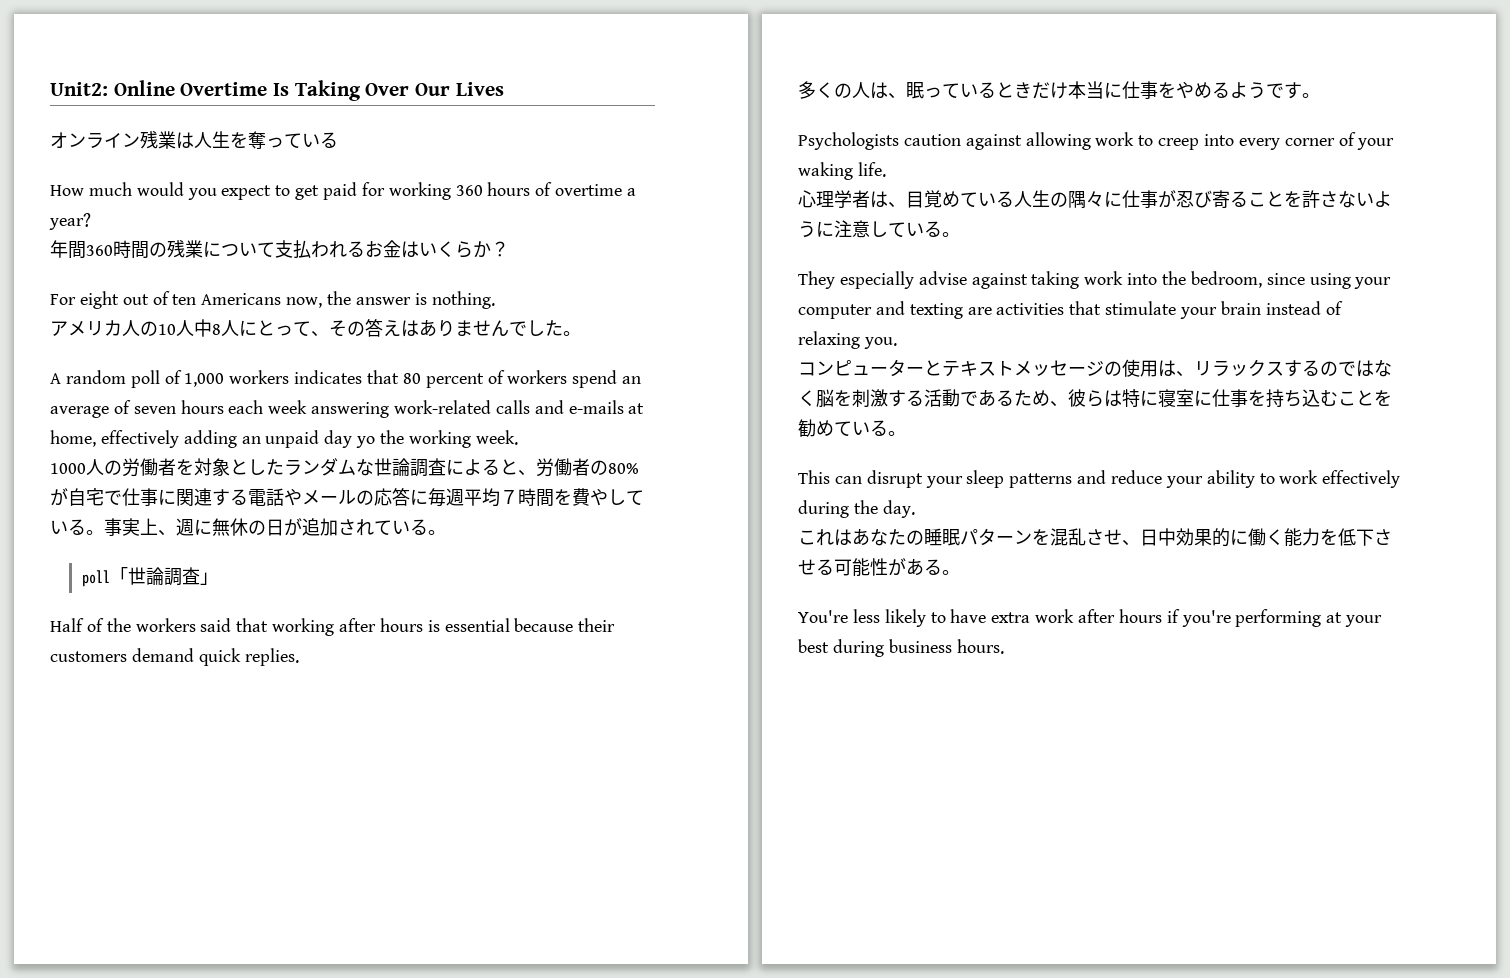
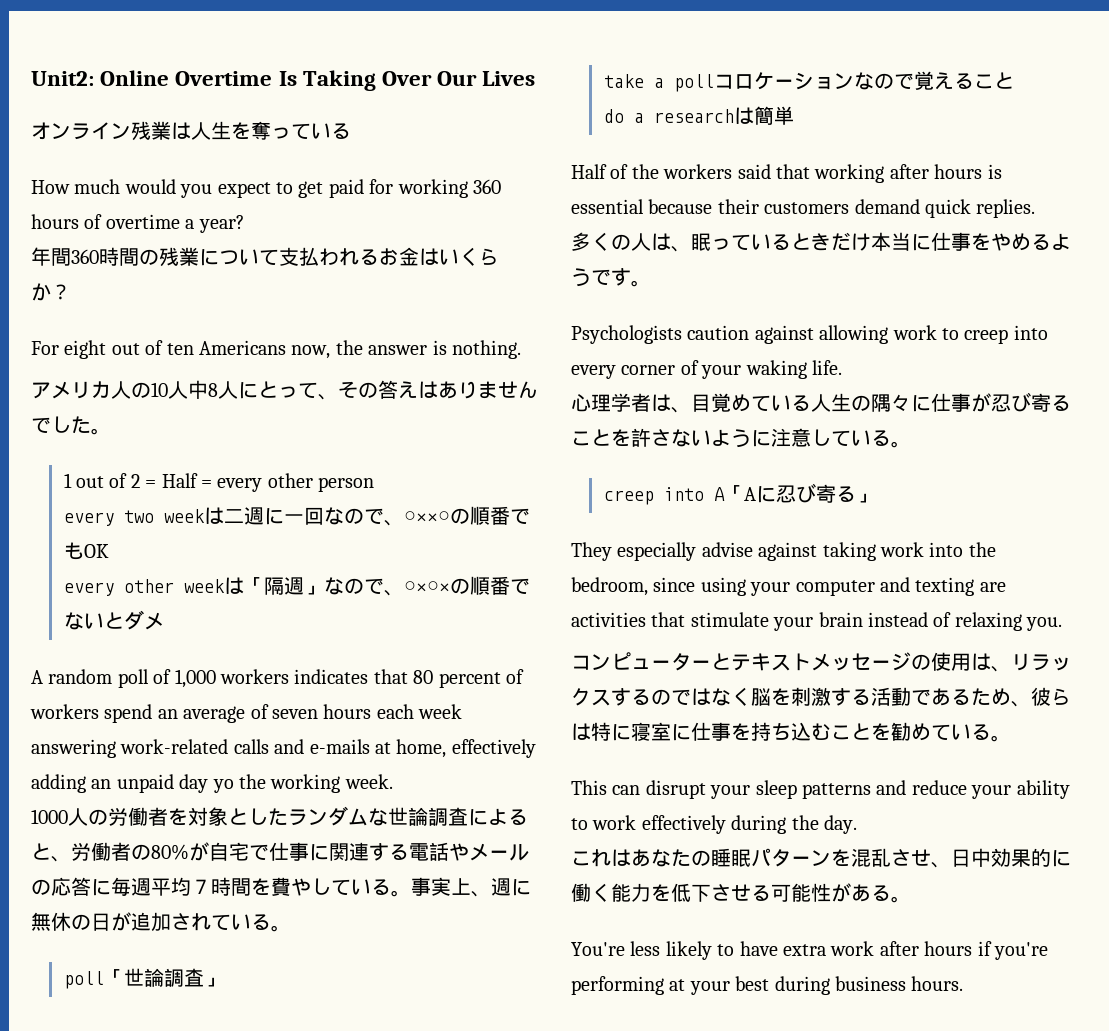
(581, 333) none -> [63,473,375,492] [63,506,530,526] [63,542,109,560] [63,576,530,596] [63,610,164,630] // 1 out of 2 = Half = every other person // every two weekは二週に一回なので、○××○の順番でもOK // every other weekは「隔週」なので、○×○×の順番でないとダメ
(218, 578) none -> [603,71,1014,92] [603,106,794,125] // take a pollコロケーションなので覚えること // do a researchは簡単
(960, 234) none -> [603,483,876,505] // creep into A「Aに忍び寄る」

